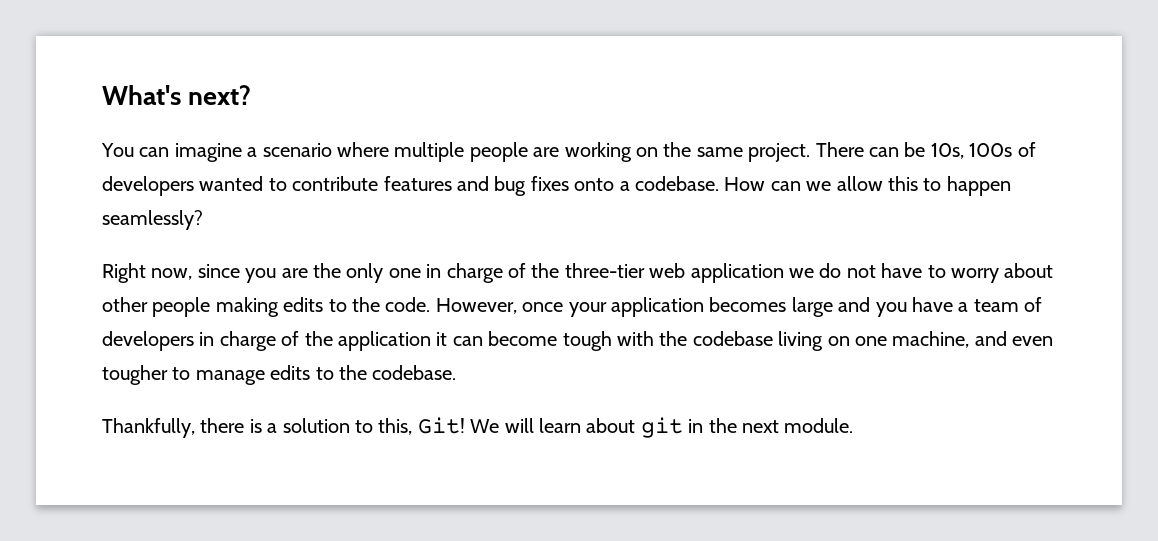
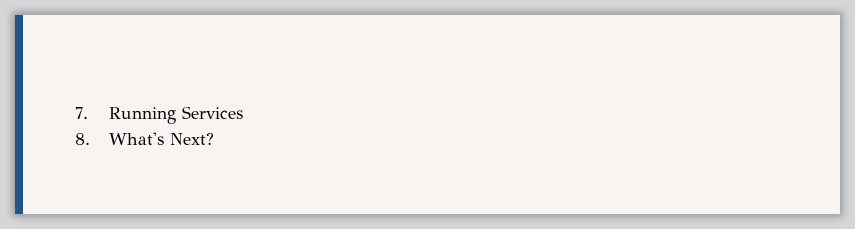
[102,85,252,105] [101,142,1036,162] [102,176,1011,196] [102,210,203,230] [102,263,1054,283] [102,297,1043,317] [102,331,1054,351] [102,365,457,385] [102,417,854,438] What's next? // You can imagine a scenario where multiple people are working on the same project. There can be 10s, 100s of developers wanted to contribute features and bug fixes onto a codebase. How can we allow this to happen seamlessly? // Right now, since you are the only one in charge of the three-tier web application we do not have to worry about other people making edits to the code. However, once your application becomes large and you have a team of developers in charge of the application it can become tough with the codebase living on one machine, and even tougher to manage edits to the codebase. // Thankfully, there is a solution to this, Git! We will learn about git in the next module. -> [75,106,244,124] [75,132,215,145] 7. Running Services // 8. What's Next?

